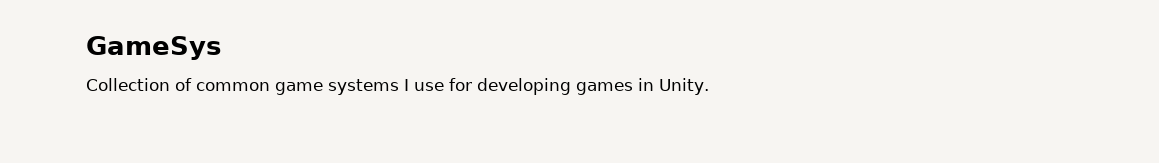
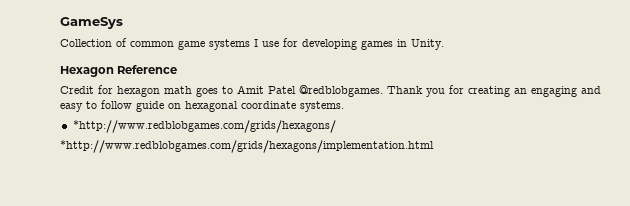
(709, 86) none -> [60,65,178,77] [60,85,601,97] [60,100,344,112] [72,120,336,133] [60,140,434,153] // Hexagon Reference // Credit for hexagon math goes to Amit Patel @redblobgames. Thank you for creating an engaging and easy to follow guide on hexagonal coordinate systems. // *http://www.redblobgames.com/grids/hexagons/ // *http://www.redblobgames.com/grids/hexagons/implementation.html

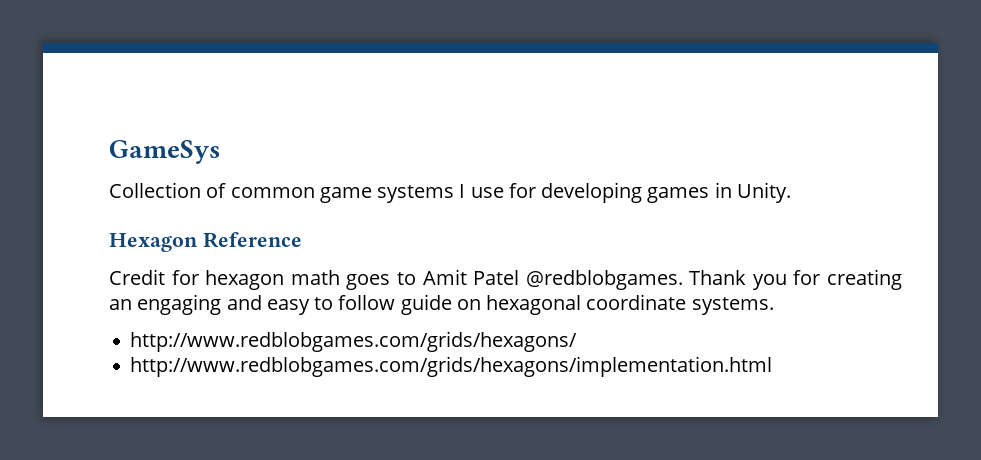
[72,120,336,133] [60,140,434,153] *http://www.redblobgames.com/grids/hexagons/ // *http://www.redblobgames.com/grids/hexagons/implementation.html -> [130,331,578,352] [130,356,773,377] http://www.redblobgames.com/grids/hexagons/ // http://www.redblobgames.com/grids/hexagons/implementation.html

